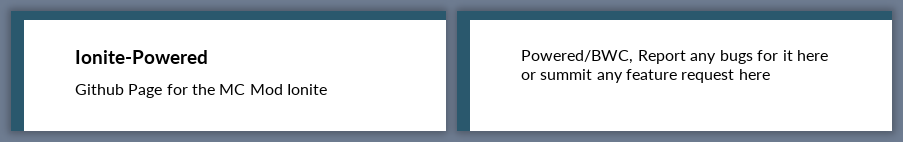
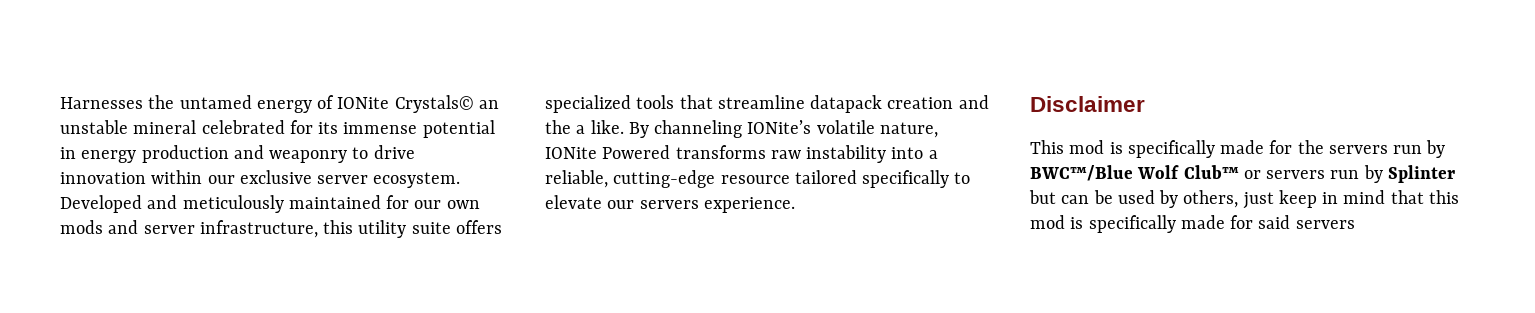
[75,50,208,64] [75,84,327,98] [521,50,828,64] [521,69,770,83] Ionite-Powered // Github Page for the MC Mod Ionite Powered/BWC, Report any bugs for it here or summit any feature request here -> [60,95,499,113] [60,120,495,138] [60,145,415,163] [60,170,461,188] [60,195,480,213] [60,220,502,238] [545,95,989,113] [545,120,938,138] [545,145,938,163] [545,170,971,188] [545,195,795,213] [1030,96,1145,112] [1030,140,1446,158] [1030,165,1455,183] [1029,190,1459,209] [1030,215,1355,233] Harnesses the untamed energy of IONite Crystals© an unstable mineral celebrated for its immense potential in energy production and weaponry to drive innovation within our exclusive server ecosystem. Developed and meticulously maintained for our own mods and server infrastructure, this utility suite offers specialized tools that streamline datapack creation and the a like. By channeling IONite’s volatile nature, IONite Powered transforms raw instability into a reliable, cutting-edge resource tailored specifically to elevate our servers experience. // Disclaimer // This mod is specifically made for the servers run by BWC™/Blue Wolf Club™ or servers run by Splinter but can be used by others, just keep in mind that this mod is specifically made for said servers

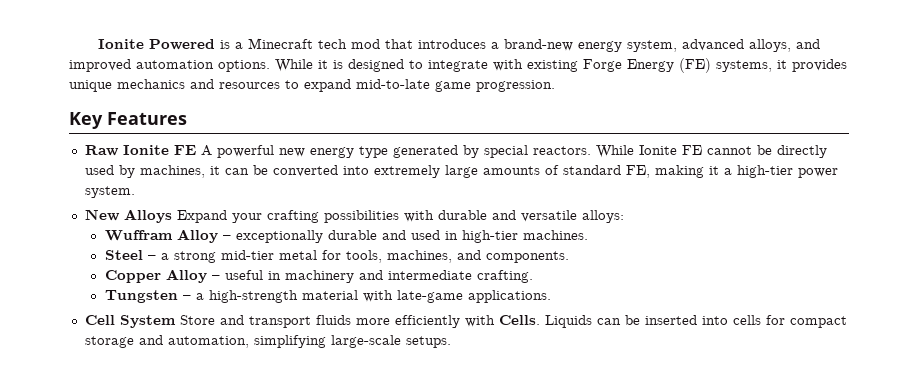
[60,95,499,113] [60,120,495,138] [60,145,415,163] [60,170,461,188] [60,195,480,213] [60,220,502,238] [545,95,989,113] [545,120,938,138] [545,145,938,163] [545,170,971,188] [545,195,795,213] [1030,96,1145,112] [1030,140,1446,158] [1030,165,1455,183] [1029,190,1459,209] [1030,215,1355,233] Harnesses the untamed energy of IONite Crystals© an unstable mineral celebrated for its immense potential in energy production and weaponry to drive innovation within our exclusive server ecosystem. Developed and meticulously maintained for our own mods and server infrastructure, this utility suite offers specialized tools that streamline datapack creation and the a like. By channeling IONite’s volatile nature, IONite Powered transforms raw instability into a reliable, cutting-edge resource tailored specifically to elevate our servers experience. // Disclaimer // This mod is specifically made for the servers run by BWC™/Blue Wolf Club™ or servers run by Splinter but can be used by others, just keep in mind that this mod is specifically made for said servers -> [97,38,820,52] [69,58,847,73] [69,79,555,92] [69,112,187,129] [84,145,827,158] [84,165,838,178] [84,186,135,198] [84,209,624,223] [104,229,588,243] [104,250,569,263] [104,269,533,283] [104,290,551,303] [84,315,847,328] [84,335,451,348] Ionite Powered is a Minecraft tech mod that introduces a brand-new energy system, advanced alloys, and improved automation options. While it is designed to integrate with existing Forge Energy (FE) systems, it provides unique mechanics and resources to expand mid-to-late game progression. // Key Features // Raw Ionite FE A powerful new energy type generated by special reactors. While Ionite FE cannot be directly used by machines, it can be converted into extremely large amounts of standard FE, making it a high-tier power system. // New Alloys Expand your crafting possibilities with durable and versatile alloys: // Wuffram Alloy – exceptionally durable and used in high-tier machines. // Steel – a strong mid-tier metal for tools, machines, and components. // Copper Alloy – useful in machinery and intermediate crafting. // Tungsten – a high-strength material with late-game applications. // Cell System Store and transport fluids more efficiently with Cells. Liquids can be inserted into cells for compact storage and automation, simplifying large-scale setups.

